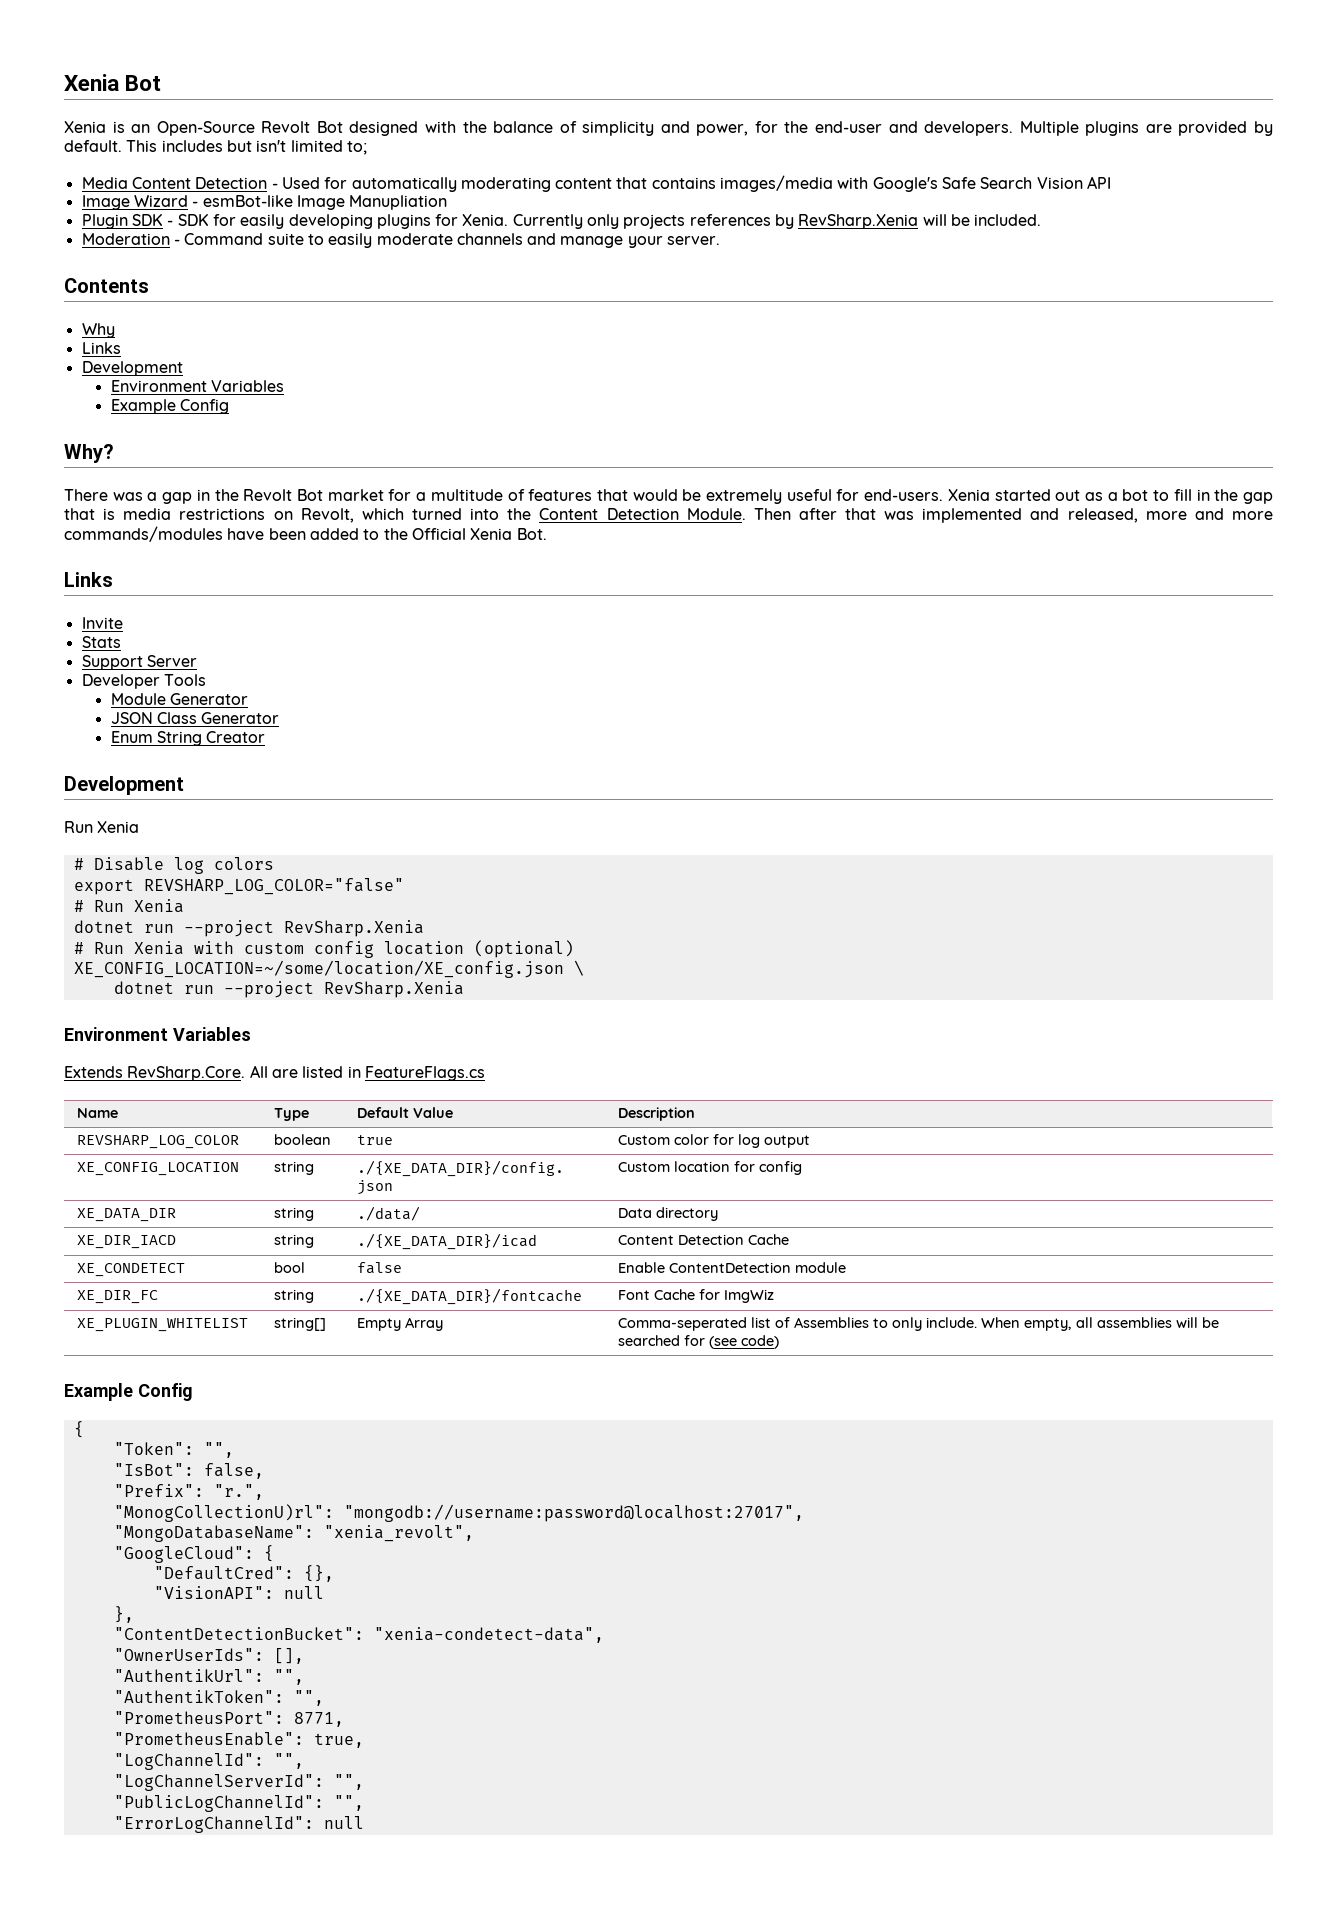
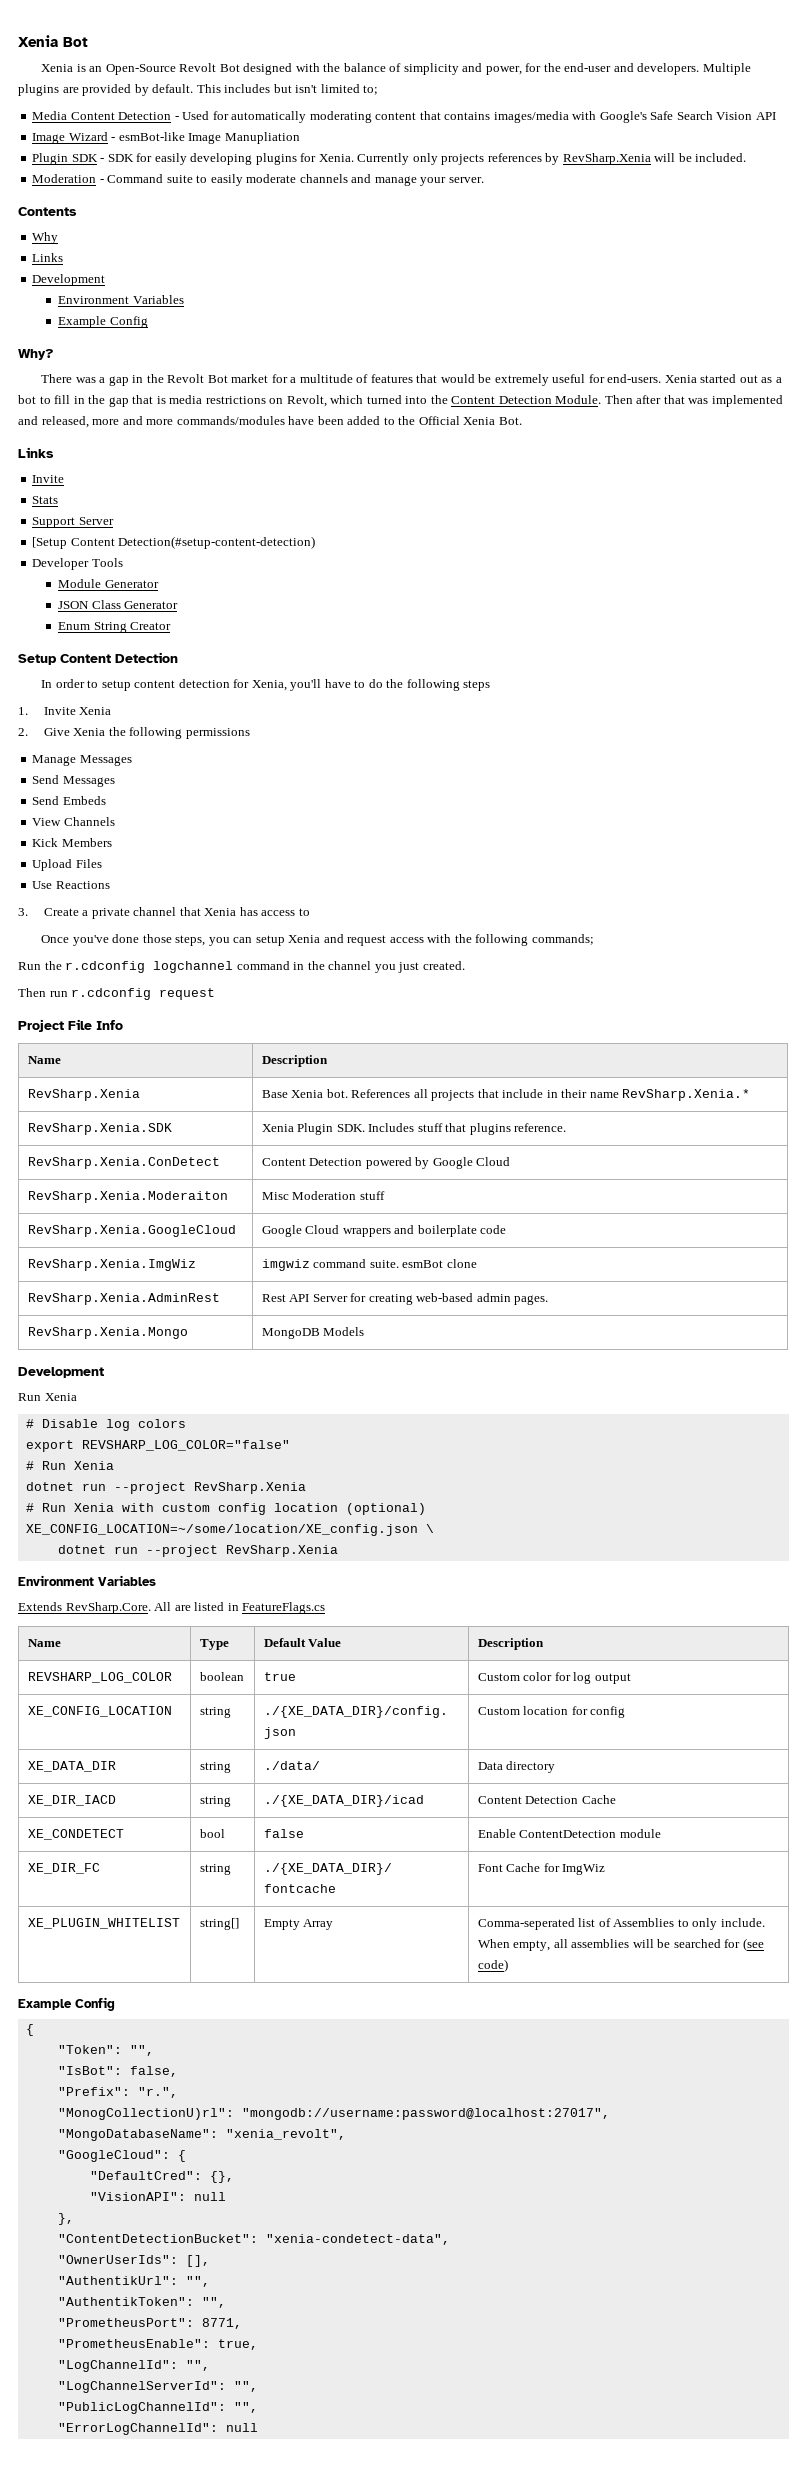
(197, 661) none -> [32,536,316,549] // [Setup Content Detection(#setup-content-detection)
(266, 737) none -> [18,652,178,665] [41,679,491,691] [18,707,112,715] [18,727,250,739] [32,755,132,766] [32,775,115,787] [32,796,106,805] [32,817,115,826] [32,838,112,847] [32,859,102,871] [32,881,110,889] [18,907,310,919] [41,934,594,946] [18,961,465,973] [18,988,216,1000] [18,1019,123,1032] [27,1056,61,1064] [261,1055,328,1067] [27,1089,140,1101] [261,1089,751,1101] [27,1123,172,1135] [261,1123,567,1135] [27,1157,220,1169] [261,1157,511,1169] [27,1191,228,1203] [261,1191,385,1200] [27,1225,236,1237] [261,1225,507,1237] [27,1259,196,1271] [261,1259,477,1271] [27,1293,220,1305] [261,1293,549,1305] [27,1327,188,1339] [261,1327,365,1339] // Setup Content Detection // In order to setup content detection for Xenia, you'll have to do the following steps // 1. Invite Xenia // 2. Give Xenia the following permissions // Manage Messages // Send Messages // Send Embeds // View Channels // Kick Members // Upload Files // Use Reactions // 3. Create a private channel that Xenia has access to // Once you've done those steps, you can setup Xenia and request access with the following commands; // Run the r.cdconfig logchannel command in the channel you just created. // Then run r.cdconfig request // Project File Info // Name | Description // RevSharp.Xenia | Base Xenia bot. References all projects that include in their name RevSharp.Xenia.* // RevSharp.Xenia.SDK | Xenia Plugin SDK. Includes stuff that plugins reference. // RevSharp.Xenia.ConDetect | Content Detection powered by Google Cloud // RevSharp.Xenia.Moderaiton | Misc Moderation stuff // RevSharp.Xenia.GoogleCloud | Google Cloud wrappers and boilerplate code // RevSharp.Xenia.ImgWiz | imgwiz command suite. esmBot clone // RevSharp.Xenia.AdminRest | Rest API Server for creating web-based admin pages. // RevSharp.Xenia.Mongo | MongoDB Models

